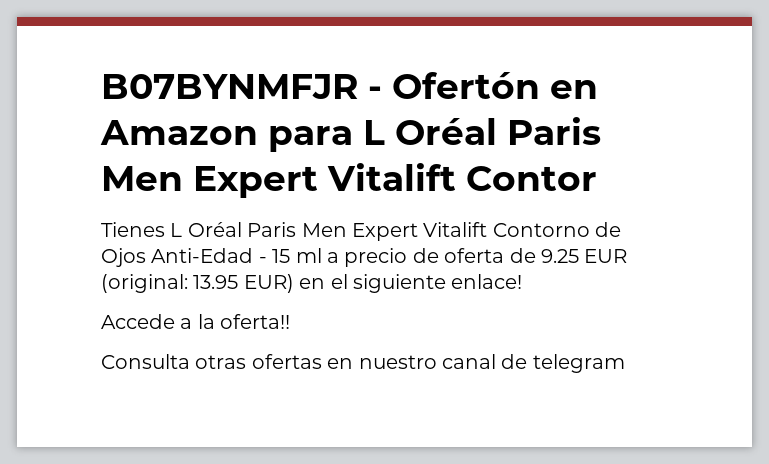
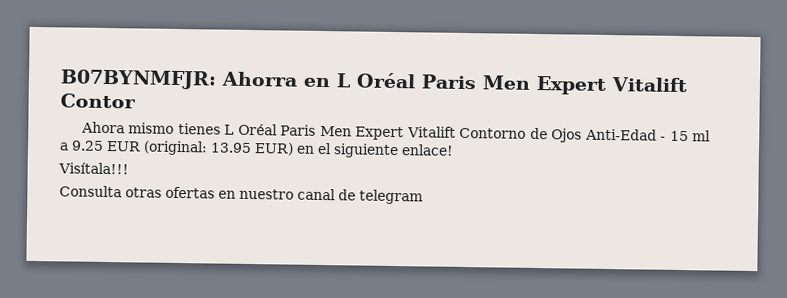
[101,72,598,99] [100,120,353,152] B07BYNMFJR - Ofertón en Amazon para -> [60,69,330,90] B07BYNMFJR: Ahorra en
[101,222,165,237] Tienes -> [80,121,221,135] Ahora mismo tienes
[344,248,536,267] precio de oferta de -> (69, 146) none
[101,314,291,329] Accede a la oferta!! -> [58,162,129,175] Visítala!!!

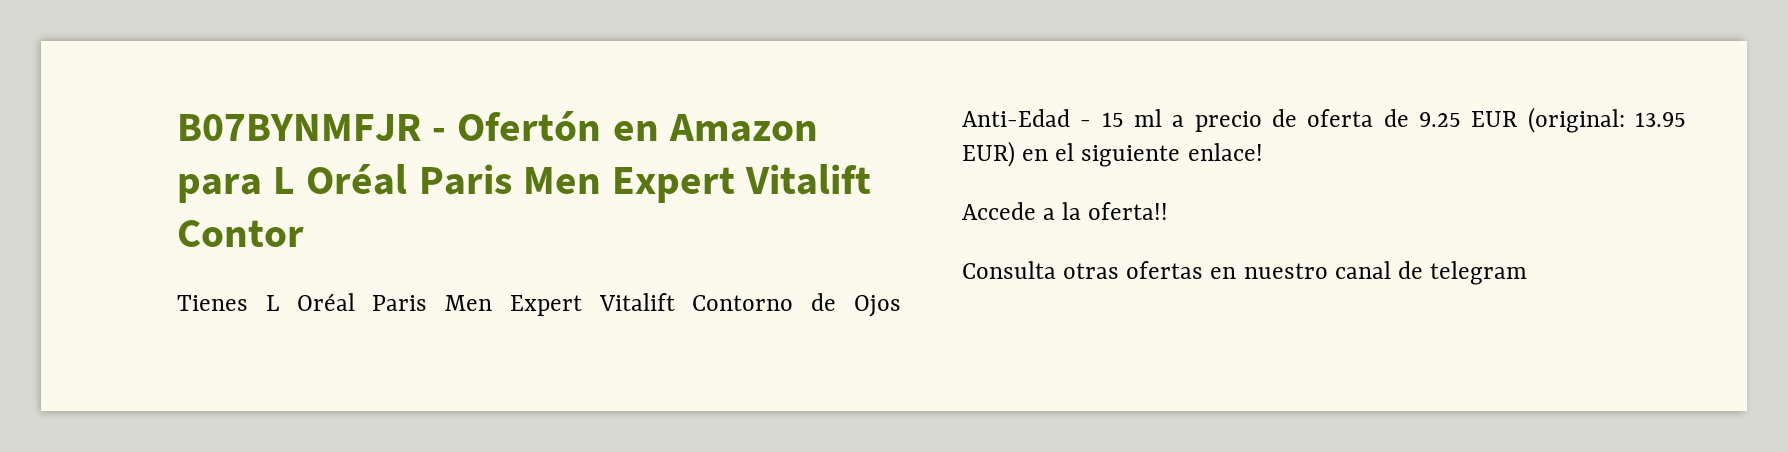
[60,69,330,90] B07BYNMFJR: Ahorra en -> [177,111,818,142] [177,174,262,203] B07BYNMFJR - Ofertón en Amazon para
[80,121,221,135] Ahora mismo tienes -> [177,295,248,311] Tienes
(69, 146) none -> [1194,109,1409,132] precio de oferta de
[58,162,129,175] Visítala!!! -> [962,202,1169,220] Accede a la oferta!!

